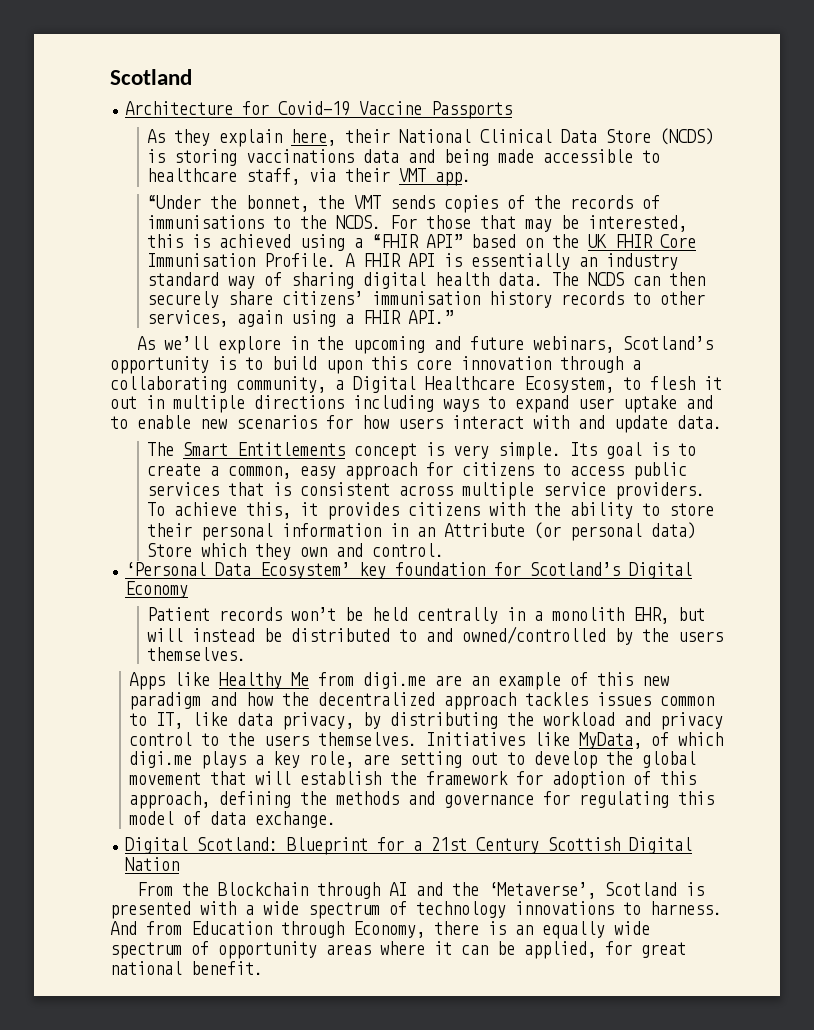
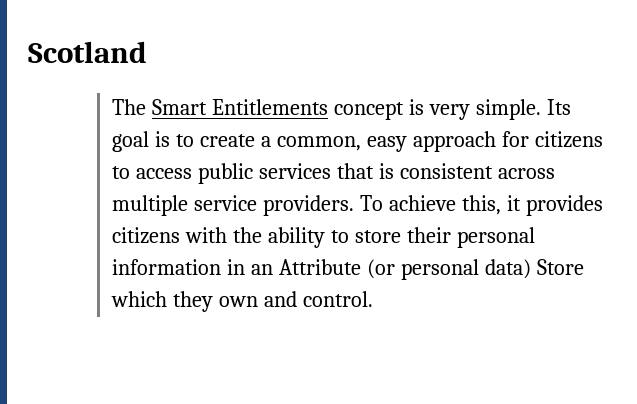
[110,69,192,85] [125,101,513,119] [147,128,715,147] [147,149,661,166] [147,168,472,186] [147,195,661,213] [147,215,688,232] [147,234,697,251] [147,253,679,270] [147,272,706,289] [147,291,706,308] [147,310,454,327] [137,336,714,354] [110,356,641,374] [110,376,722,393] [110,395,713,413] [110,415,722,433] Scotland // Architecture for Covid-19 Vaccine Passports // As they explain here, their National Clinical Data Store (NCDS) is storing vaccinations data and being made accessible to healthcare staff, via their VMT app. // “Under the bonnet, the VMT sends copies of the records of immunisations to the NCDS. For those that may be interested, this is achieved using a “FHIR API” based on the UK FHIR Core Immunisation Profile. A FHIR API is essentially an industry standard way of sharing digital health data. The NCDS can then securely share citizens’ immunisation history records to other services, again using a FHIR API.” // As we’ll explore in the upcoming and future webinars, Scotland’s opportunity is to build upon this core innovation through a collaborating community, a Digital Healthcare Ecosystem, to flesh it out in multiple directions including ways to expand user uptake and to enable new scenarios for how users interact with and update data. -> [28,41,147,63] Scotland
[125,562,693,579] [125,581,189,598] [147,607,706,624] [147,626,724,645] [147,647,247,661] [128,672,669,690] [128,692,714,710] [128,712,723,730] [128,732,723,749] [128,751,696,769] [128,771,696,789] [128,791,714,809] [128,811,336,828] [125,837,693,855] [125,857,180,871] [137,882,705,899] [110,901,722,919] [110,921,650,939] [110,941,686,959] [110,961,263,975] // ‘Personal Data Ecosystem’ key foundation for Scotland’s Digital Economy // Patient records won’t be held centrally in a monolith EHR, but will instead be distributed to and owned/controlled by the users themselves. // Apps like Healthy Me from digi.me are an example of this new paradigm and how the decentralized approach tackles issues common to IT, like data privacy, by distributing the workload and privacy control to the users themselves. Initiatives like MyData, of which digi.me plays a key role, are setting out to develop the global movement that will establish the framework for adoption of this approach, defining the methods and governance for regulating this model of data exchange. // Digital Scotland: Blueprint for a 21st Century Scottish Digital Nation // From the Blockchain through AI and the ‘Metaverse’, Scotland is presented with a wide spectrum of technology innovations to harness. And from Education through Economy, there is an equally wide spectrum of opportunity areas where it can be applied, for great national benefit. -> (373, 299) none

